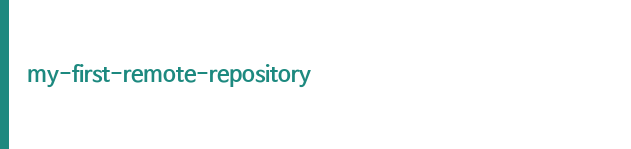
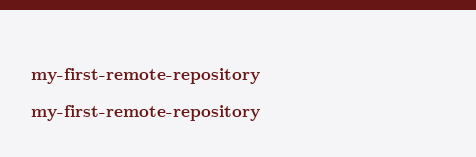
[27,64,311,88] my-first-remote-repository -> [31,68,260,84] [31,105,260,121] my-first-remote-repository // my-first-remote-repository

